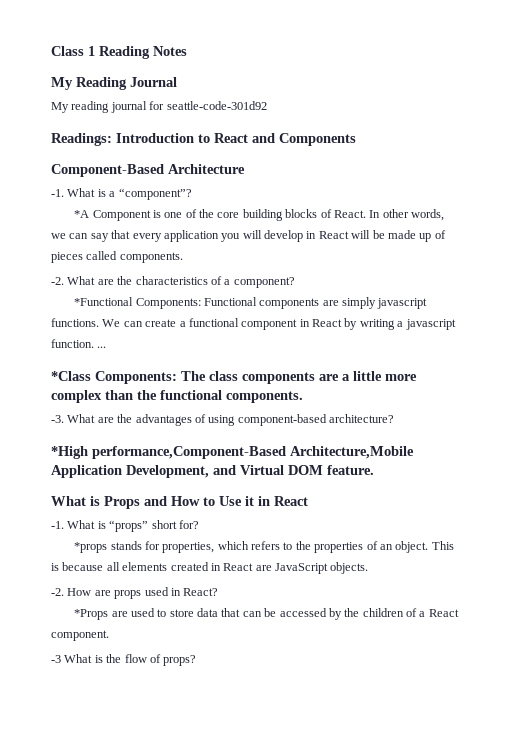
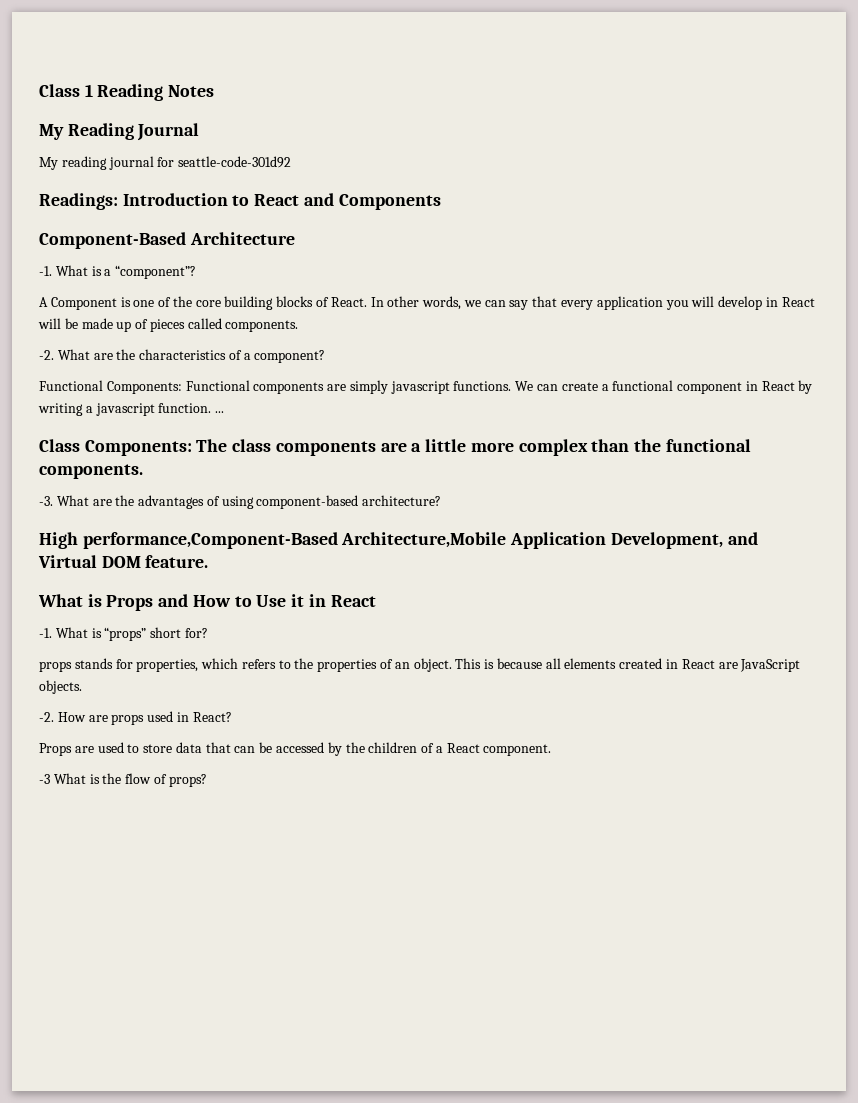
[74,210,90,218] *A -> [39,297,48,307] A
[74,297,134,306] *Functional -> [39,380,103,391] Functional
[51,371,91,381] *Class -> [39,439,80,452] Class
[51,446,88,459] *High -> [39,532,78,549] High
[74,542,108,553] *props -> [39,661,72,672] props
[74,609,109,620] *Props -> [39,743,72,756] Props

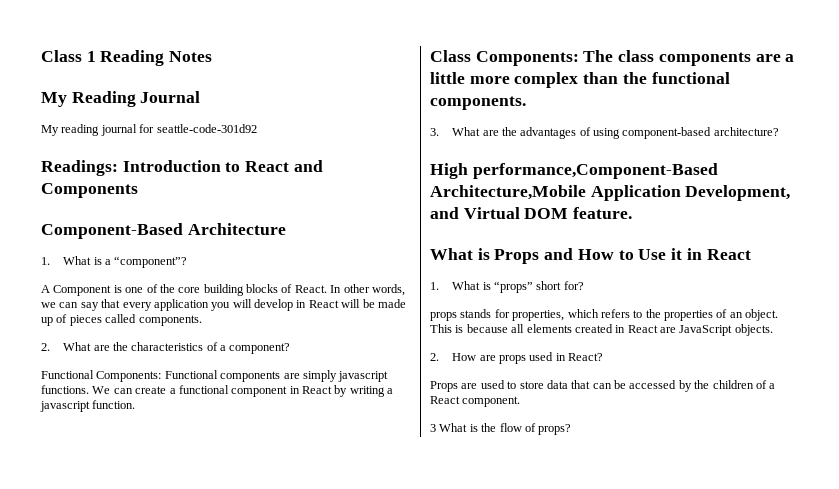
[39,266,52,276] -1. -> [41,257,50,265] 1.
[39,350,54,360] -2. -> [41,343,50,351] 2.
[215,411,225,413] ... -> (136, 404) none
[39,496,53,506] -3. -> [430,128,439,136] 3.
[39,628,52,638] -1. -> [430,282,439,290] 1.
[39,712,54,722] -2. -> [430,353,439,361] 2.
[39,774,50,784] -3 -> [430,424,436,432] 3

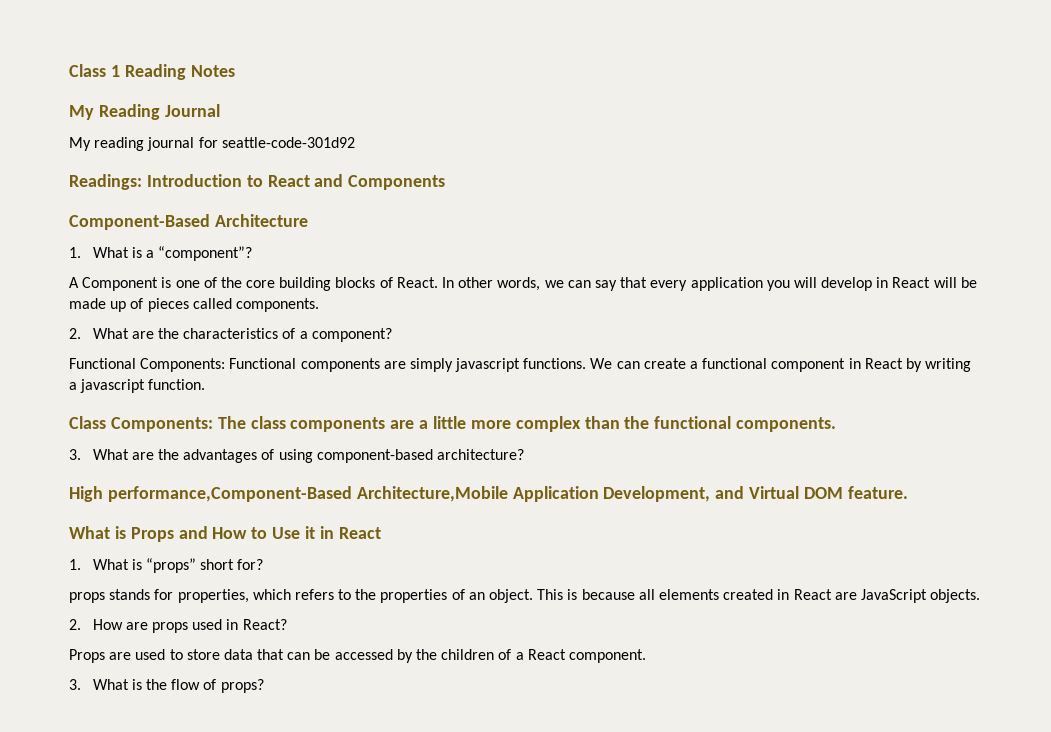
[430,424,436,432] 3 -> [69,679,81,690] 3.

